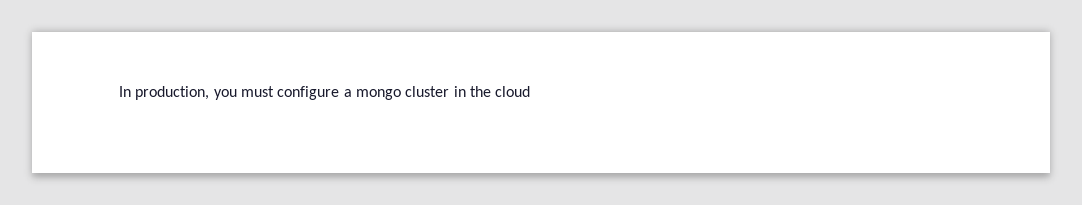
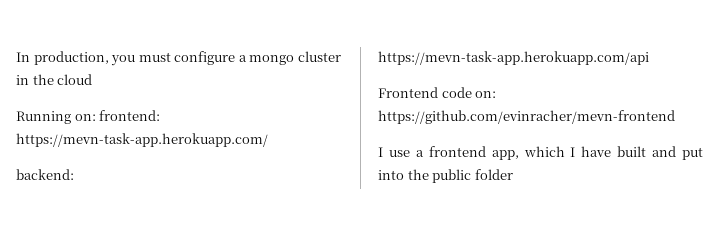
(531, 91) none -> [16,110,161,124] [16,133,268,147] [16,169,74,180] [378,51,649,65] [378,87,497,98] [378,110,675,124] [378,146,703,160] [378,169,513,183] // Running on: frontend: https://mevn-task-app.herokuapp.com/ // backend: https://mevn-task-app.herokuapp.com/api // Frontend code on: https://github.com/evinracher/mevn-frontend // I use a frontend app, which I have built and put into the public folder

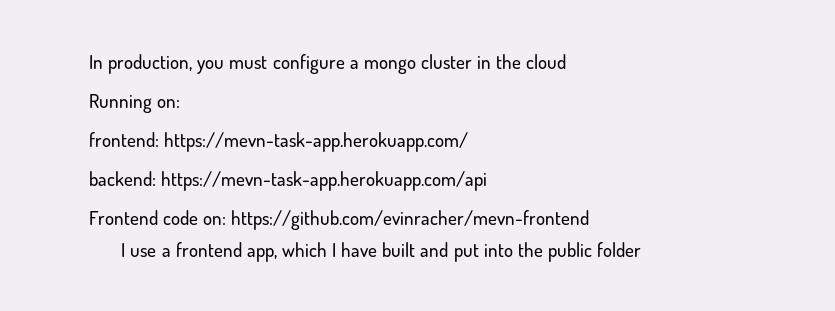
(96, 117) none -> (181, 103) //

